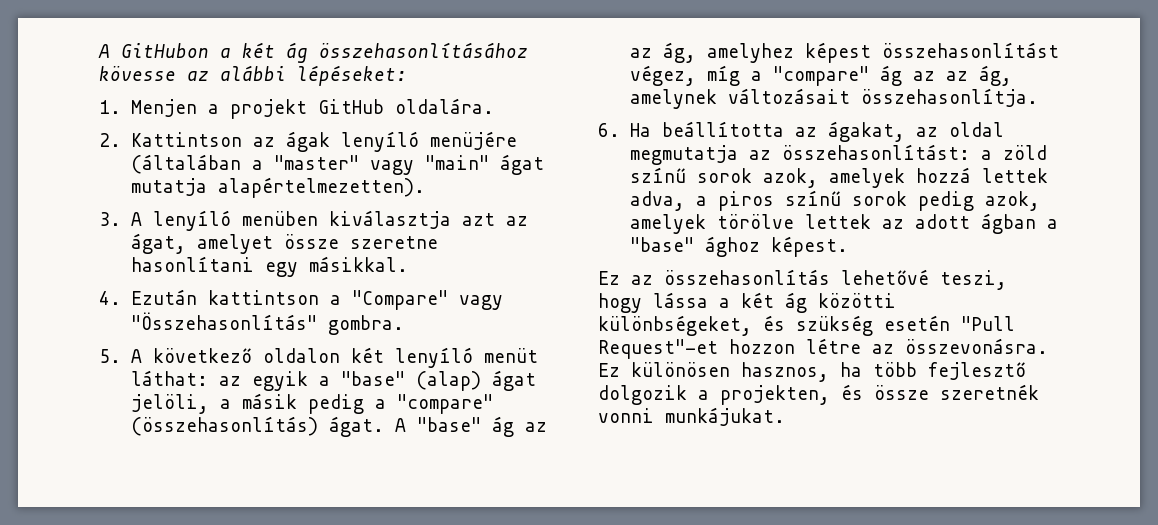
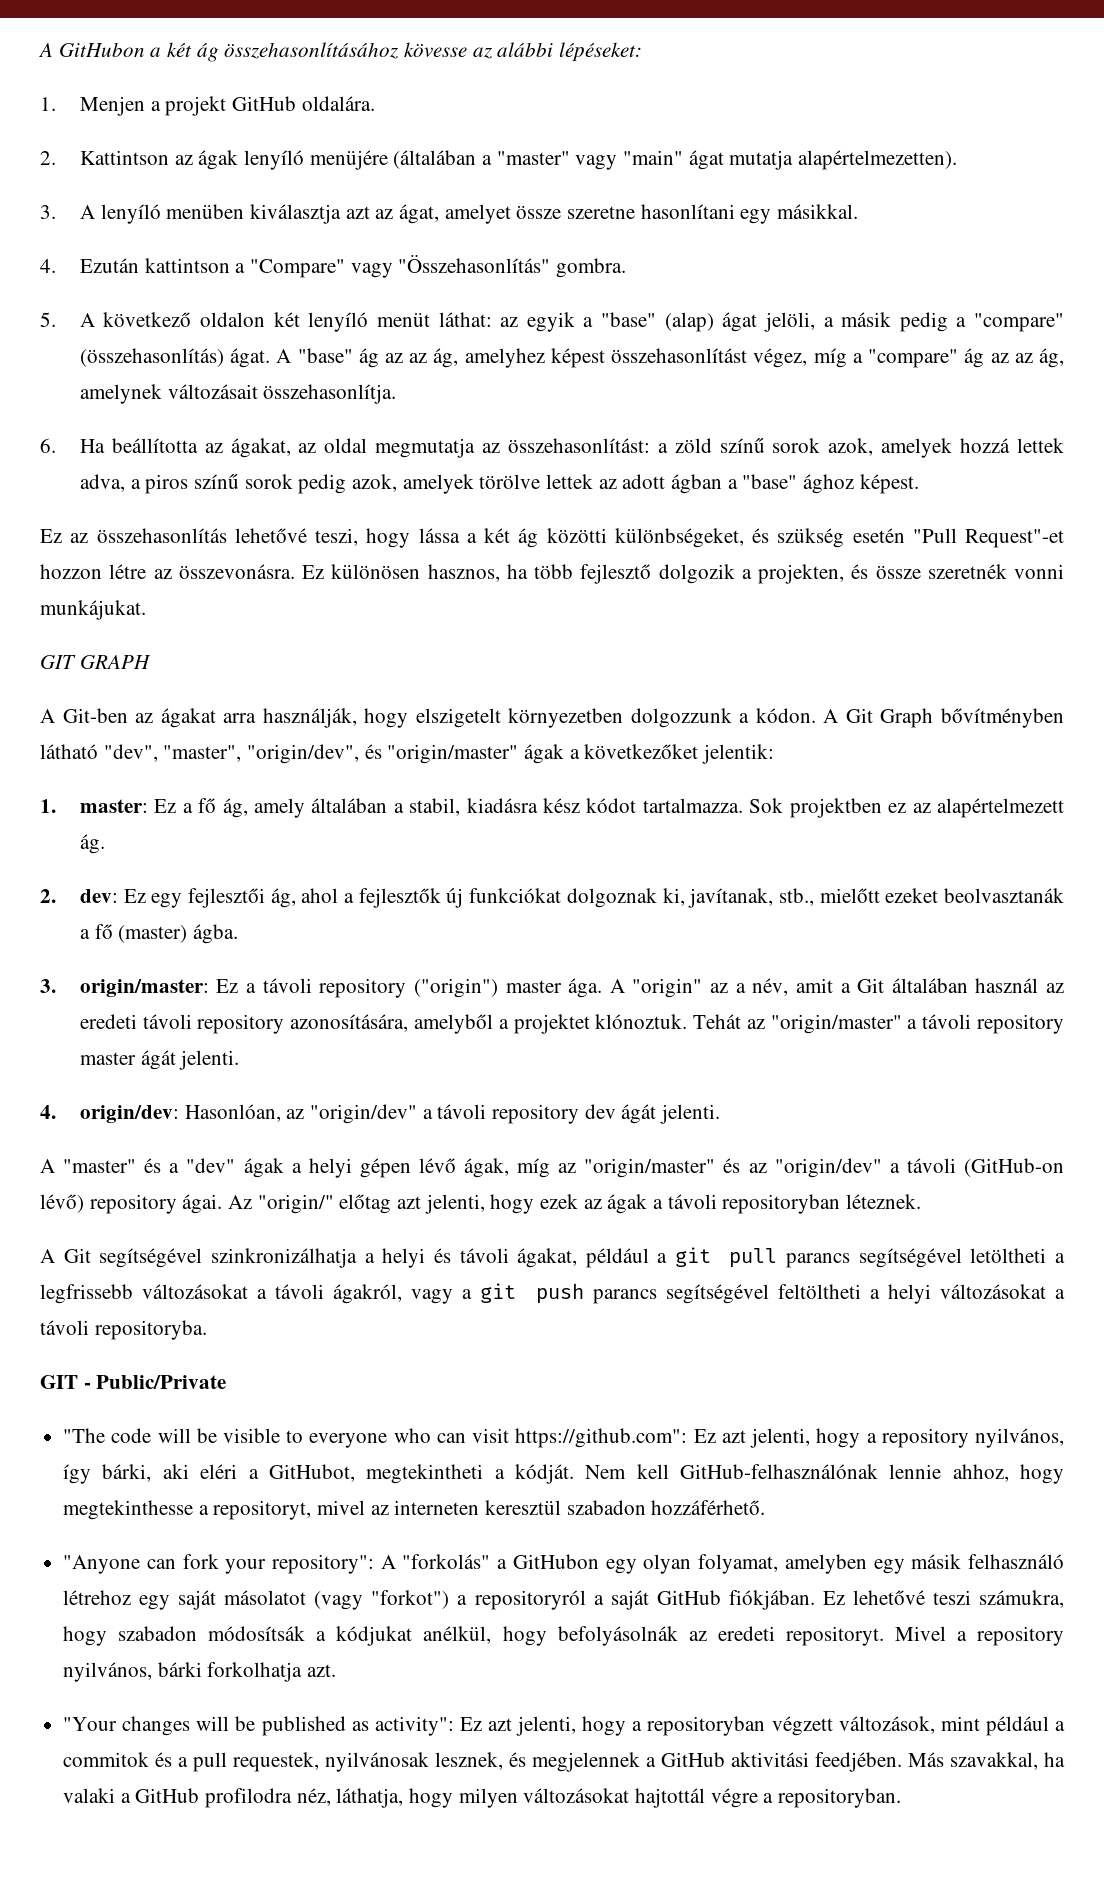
(785, 416) none -> [40,655,151,669] [40,708,1064,728] [40,744,775,764] [40,798,1064,818] [79,834,105,854] [40,888,1064,908] [79,924,238,944] [40,978,1064,998] [79,1014,1064,1034] [79,1050,240,1070] [40,1104,720,1124] [40,1158,1064,1178] [40,1194,922,1214] [40,1247,1065,1268] [40,1283,1065,1304] [40,1320,207,1340] [40,1375,227,1389] [63,1428,1065,1448] [63,1464,1065,1484] [63,1500,766,1520] [63,1554,1065,1574] [63,1590,1064,1610] [63,1626,1064,1646] [63,1662,337,1682] [63,1716,1066,1736] [63,1752,1065,1772] [63,1788,902,1808] // GIT GRAPH // A Git-ben az ágakat arra használják, hogy elszigetelt környezetben dolgozzunk a kódon. A Git Graph bővítményben látható "dev", "master", "origin/dev", és "origin/master" ágak a következőket jelentik: // 1. master: Ez a fő ág, amely általában a stabil, kiadásra kész kódot tartalmazza. Sok projektben ez az alapértelmezett ág. // 2. dev: Ez egy fejlesztői ág, ahol a fejlesztők új funkciókat dolgoznak ki, javítanak, stb., mielőtt ezeket beolvasztanák a fő (master) ágba. // 3. origin/master: Ez a távoli repository ("origin") master ága. A "origin" az a név, amit a Git általában használ az eredeti távoli repository azonosítására, amelyből a projektet klónoztuk. Tehát az "origin/master" a távoli repository master ágát jelenti. // 4. origin/dev: Hasonlóan, az "origin/dev" a távoli repository dev ágát jelenti. // A "master" és a "dev" ágak a helyi gépen lévő ágak, míg az "origin/master" és az "origin/dev" a távoli (GitHub-on lévő) repository ágai. Az "origin/" előtag azt jelenti, hogy ezek az ágak a távoli repositoryban léteznek. // A Git segítségével szinkronizálhatja a helyi és távoli ágakat, például a git pull parancs segítségével letöltheti a legfrissebb változásokat a távoli ágakról, vagy a git push parancs segítségével feltöltheti a helyi változásokat a távoli repositoryba. // GIT - Public/Private // "The code will be visible to everyone who can visit https://github.com": Ez azt jelenti, hogy a repository nyilvános, így bárki, aki eléri a GitHubot, megtekintheti a kódját. Nem kell GitHub-felhasználónak lennie ahhoz, hogy megtekinthesse a repositoryt, mivel az interneten keresztül szabadon hozzáférhető. // "Anyone can fork your repository": A "forkolás" a GitHubon egy olyan folyamat, amelyben egy másik felhasználó létrehoz egy saját másolatot (vagy "forkot") a repositoryról a saját GitHub fiókjában. Ez lehetővé teszi számukra, hogy szabadon módosítsák a kódjukat anélkül, hogy befolyásolnák az eredeti repositoryt. Mivel a repository nyilvános, bárki forkolhatja azt. // "Your changes will be published as activity": Ez azt jelenti, hogy a repositoryban végzett változások, mint például a commitok és a pull requestek, nyilvánosak lesznek, és megjelennek a GitHub aktivitási feedjében. Más szavakkal, ha valaki a GitHub profilodra néz, láthatja, hogy milyen változásokat hajtottál végre a repositoryban.

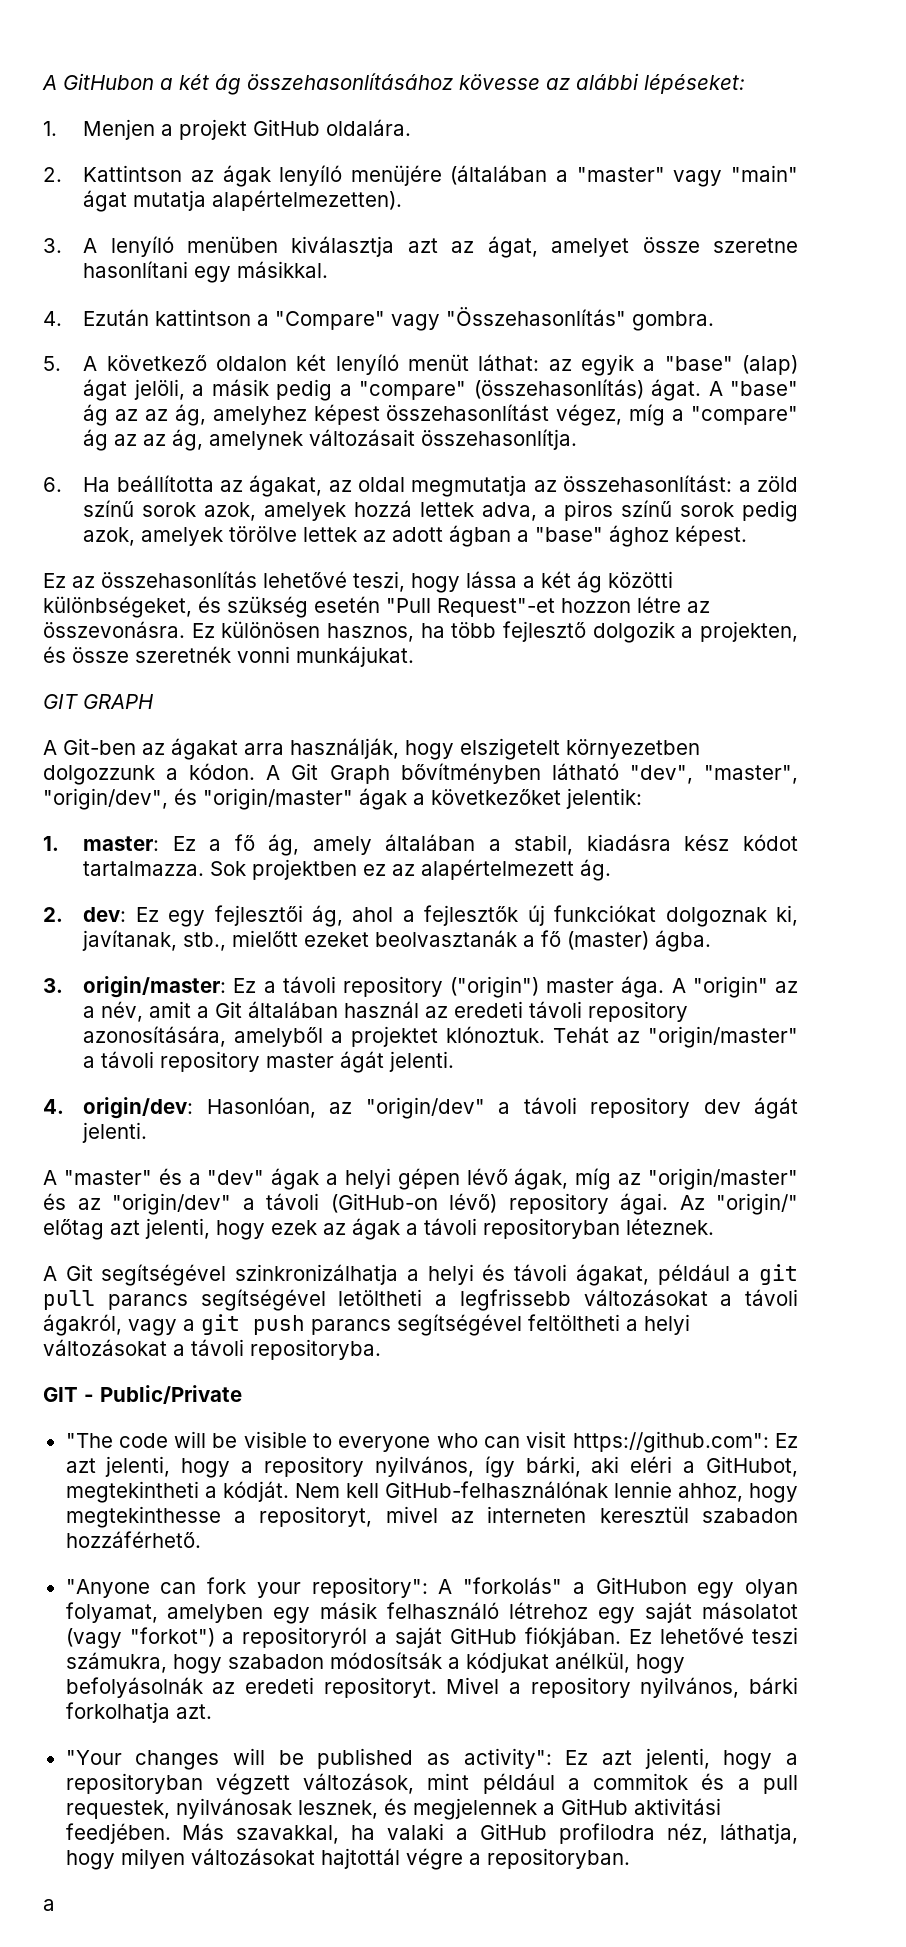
(902, 1798) none -> [43,1899,55,1911] // a

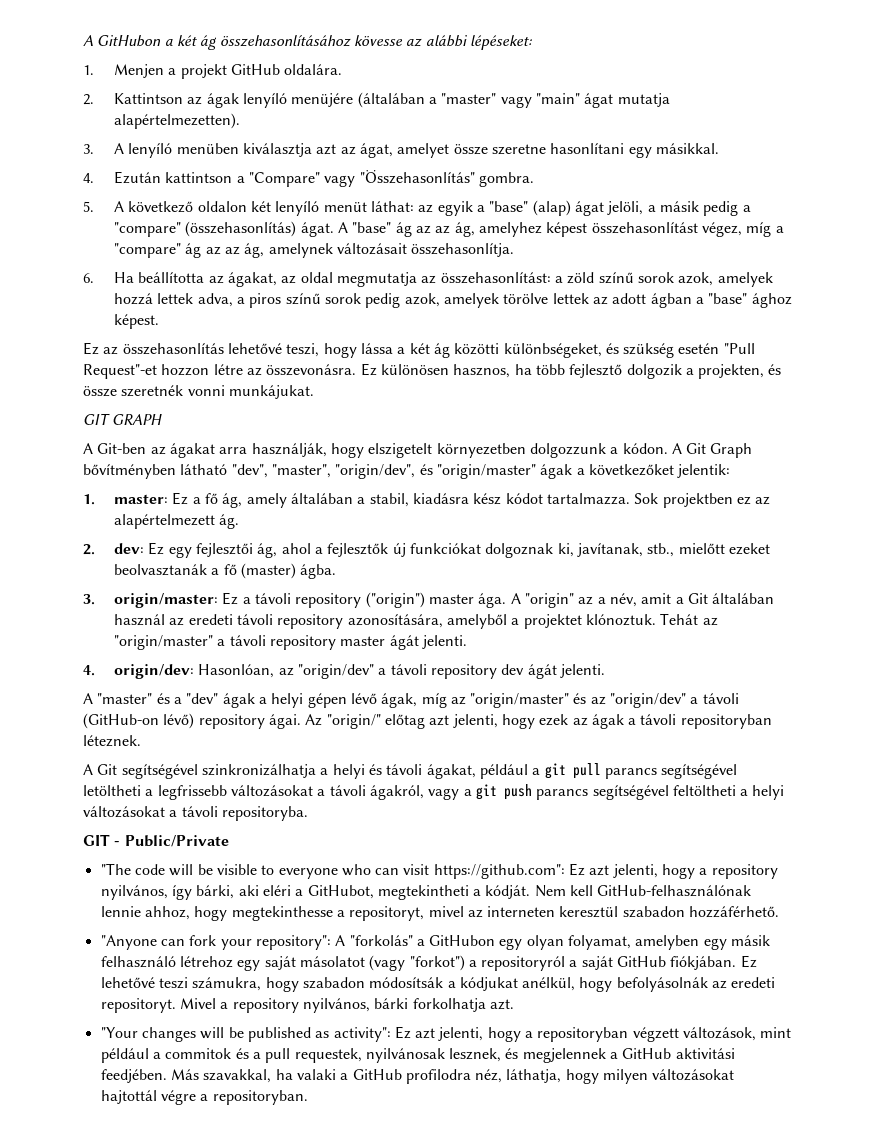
[43,1899,55,1911] // a -> (308, 1097) none

